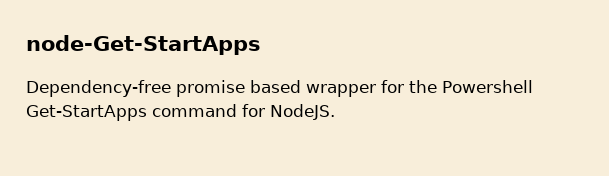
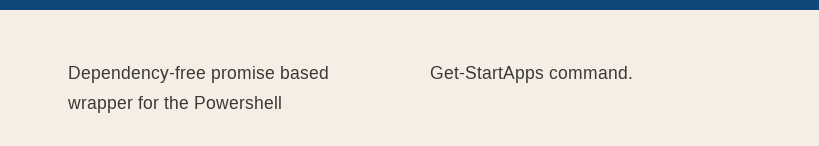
[26,35,261,55] node-Get-StartApps // -> (68, 74) none
[152,104,335,120] command for NodeJS. -> [549,66,633,79] command.

